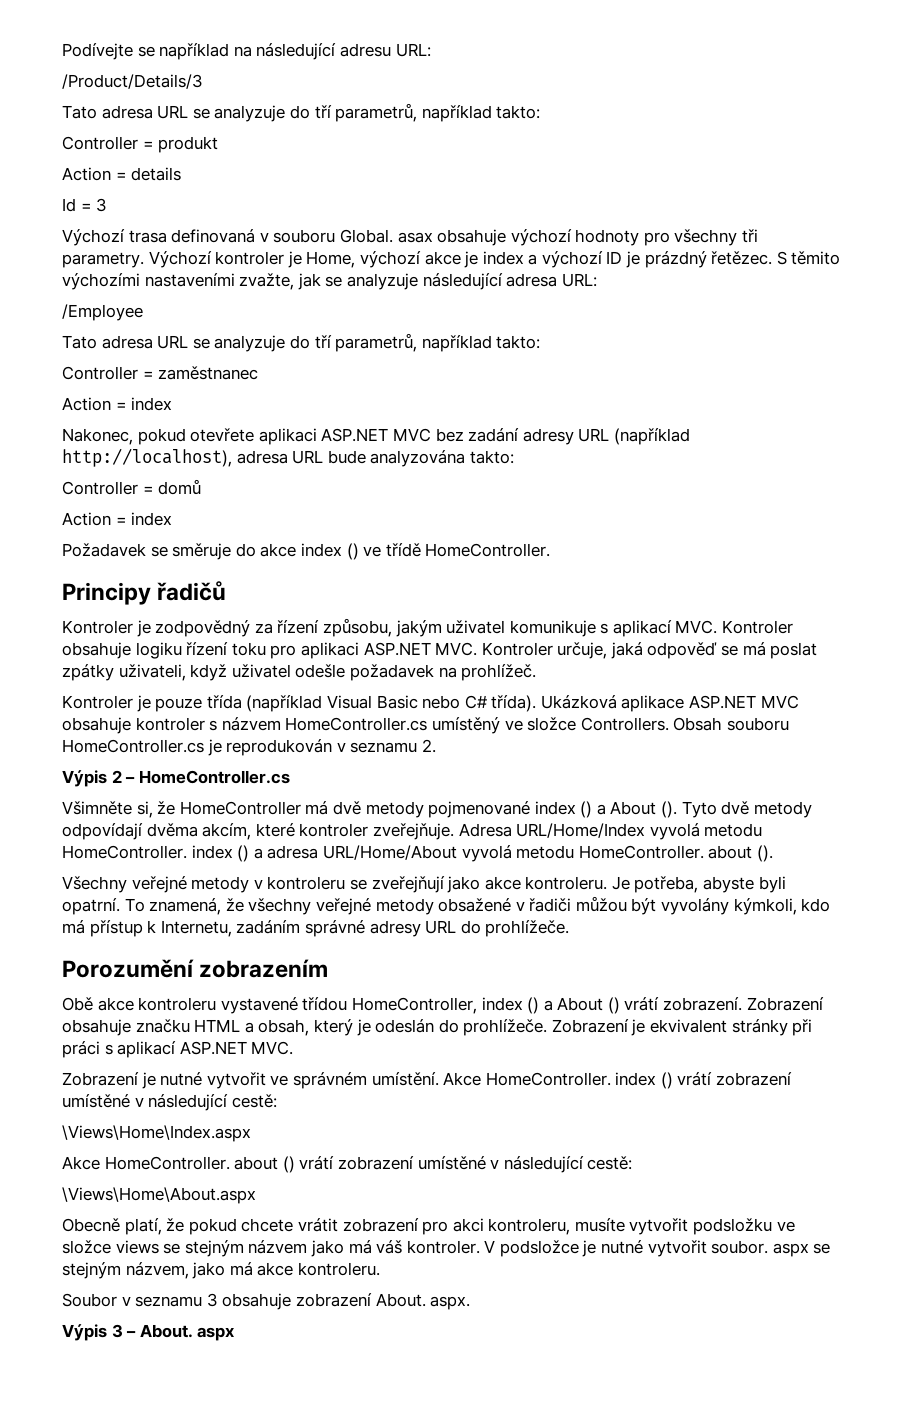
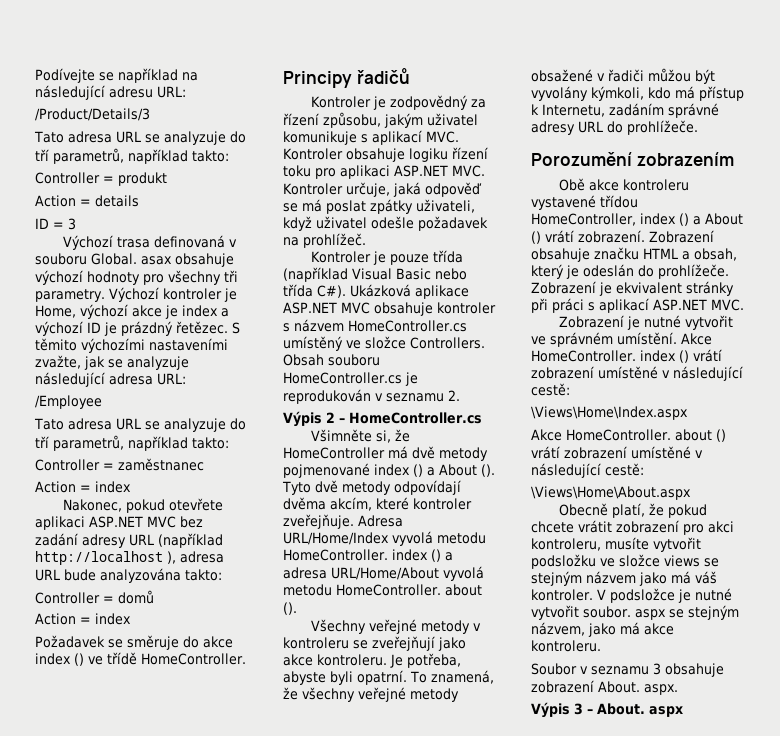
[62,198,76,212] Id -> [35,218,49,229] ID
[62,448,232,467] http://localhost), -> [35,551,176,565] http://localhost ),
[464,695,537,712] C# třída). -> [283,284,346,298] třída C#).

